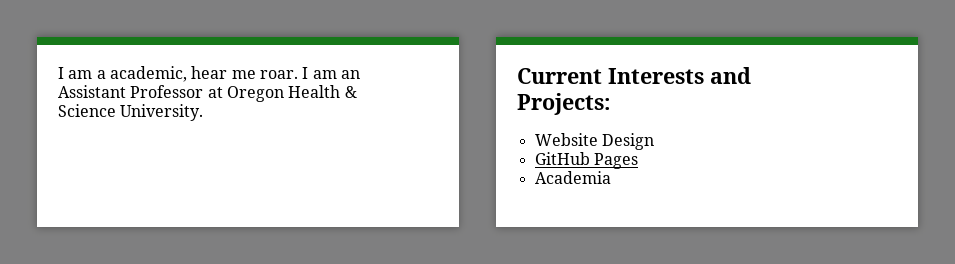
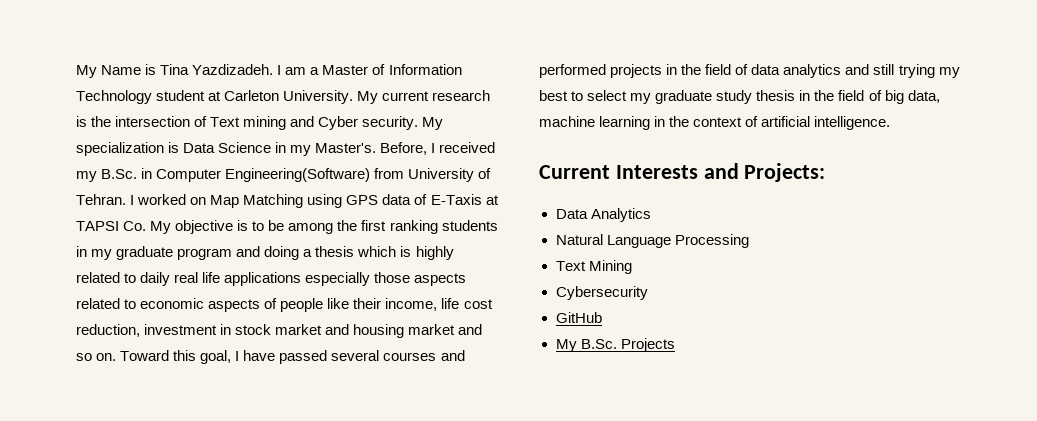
[58,66,360,82] [58,85,357,102] [58,104,204,121] [517,67,751,84] [517,93,611,115] [534,133,654,150] [534,152,638,169] [534,171,611,184] I am a academic, hear me roar. I am an Assistant Professor at Oregon Health & Science University. // Current Interests and Projects: // Website Design // GitHub Pages // Academia -> [76,64,462,78] [76,90,491,104] [76,116,444,130] [76,142,496,156] [76,168,492,182] [76,194,499,208] [76,220,498,234] [76,246,454,260] [76,272,467,286] [76,298,493,312] [76,324,483,338] [76,350,465,364] [539,64,960,78] [539,90,940,104] [539,116,891,130] [539,163,826,182] [555,208,651,222] [555,234,749,248] [555,260,632,274] [555,286,648,300] [555,312,602,323] [555,338,675,352] My Name is Tina Yazdizadeh. I am a Master of Information Technology student at Carleton University. My current research is the intersection of Text mining and Cyber security. My specialization is Data Science in my Master's. Before, I received my B.Sc. in Computer Engineering(Software) from University of Tehran. I worked on Map Matching using GPS data of E-Taxis at TAPSI Co. My objective is to be among the first ranking students in my graduate program and doing a thesis which is highly related to daily real life applications especially those aspects related to economic aspects of people like their income, life cost reduction, investment in stock market and housing market and so on. Toward this goal, I have passed several courses and performed projects in the field of data analytics and still trying my best to select my graduate study thesis in the field of big data, machine learning in the context of artificial intelligence. // Current Interests and Projects: // Data Analytics // Natural Language Processing // Text Mining // Cybersecurity // GitHub // My B.Sc. Projects

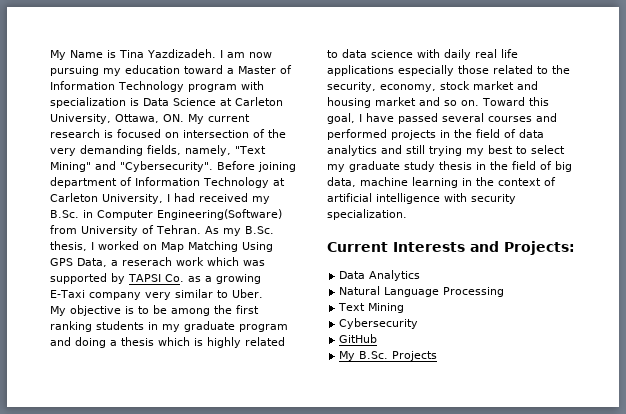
(307, 71) none -> [248,52,272,58] [50,65,223,76] now pursuing my education toward
[156,90,491,104] [76,116,444,130] [76,142,436,156] student at Carleton University. My current research is the intersection of Text mining and Cyber security. My specialization is Data Science in my Master's. Before, I -> [187,81,264,92] [50,97,283,108] [50,114,250,124] [50,129,286,138] [50,145,266,156] [50,161,296,172] [50,177,285,188] [50,193,195,204] program with specialization is Data Science at Carleton University, Ottawa, ON. My current research is focused on intersection of the very demanding fields, namely, "Text Mining" and "Cybersecurity". Before joining department of Information Technology at Carleton University, I had
(126, 199) none -> [204,226,274,236] [50,241,87,251] As my B.Sc. thesis,
[307,194,499,208] [76,221,147,231] using GPS data of E-Taxis at TAPSI Co. -> [242,242,273,252] [50,257,265,267] [50,273,261,284] [50,289,263,300] Using GPS Data, a reserach work which was supported by TAPSI Co. as a growing E-Taxi company very similar to Uber. //
(137, 278) none -> [342,49,440,58] data science with
[414,273,467,286] [76,298,493,312] [76,324,232,337] aspects related to economic aspects of people like their income, life cost reduction, investment in -> [493,65,570,74] [327,82,436,92] related to the security, economy,
[814,116,891,130] intelligence. -> [376,193,516,204] [327,209,407,220] intelligence with security specialization.

